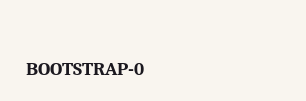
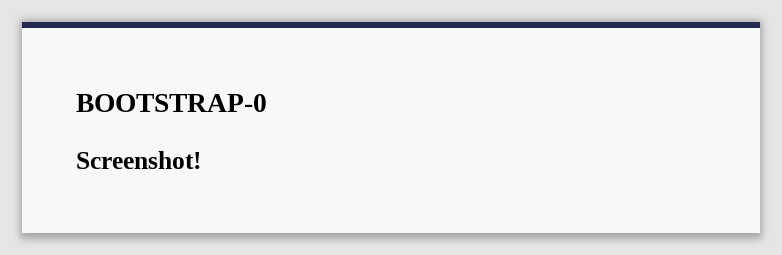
(144, 69) none -> [76,151,201,169] // Screenshot!

